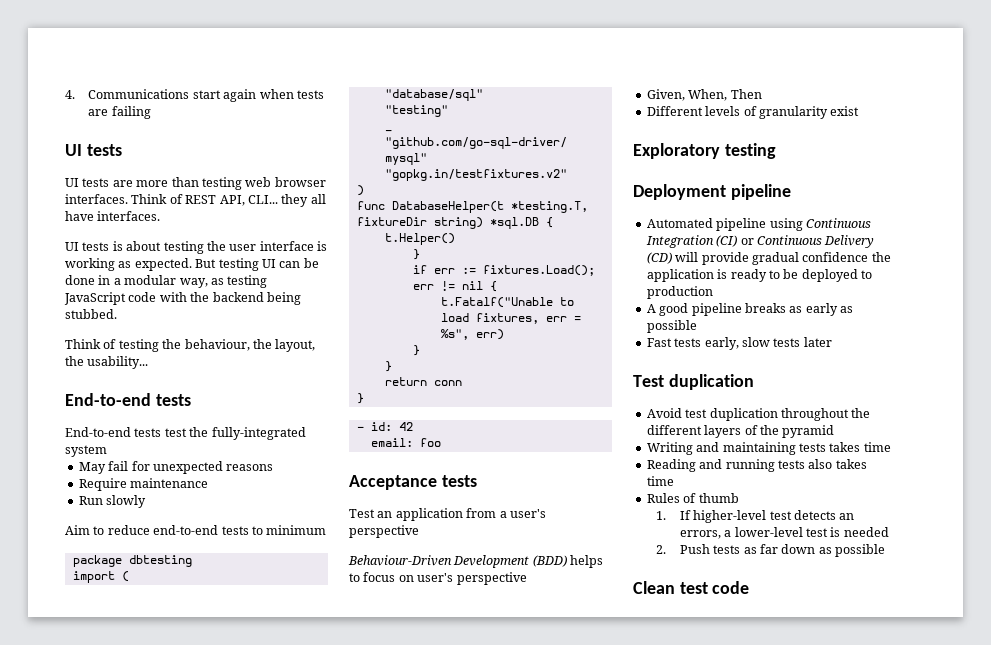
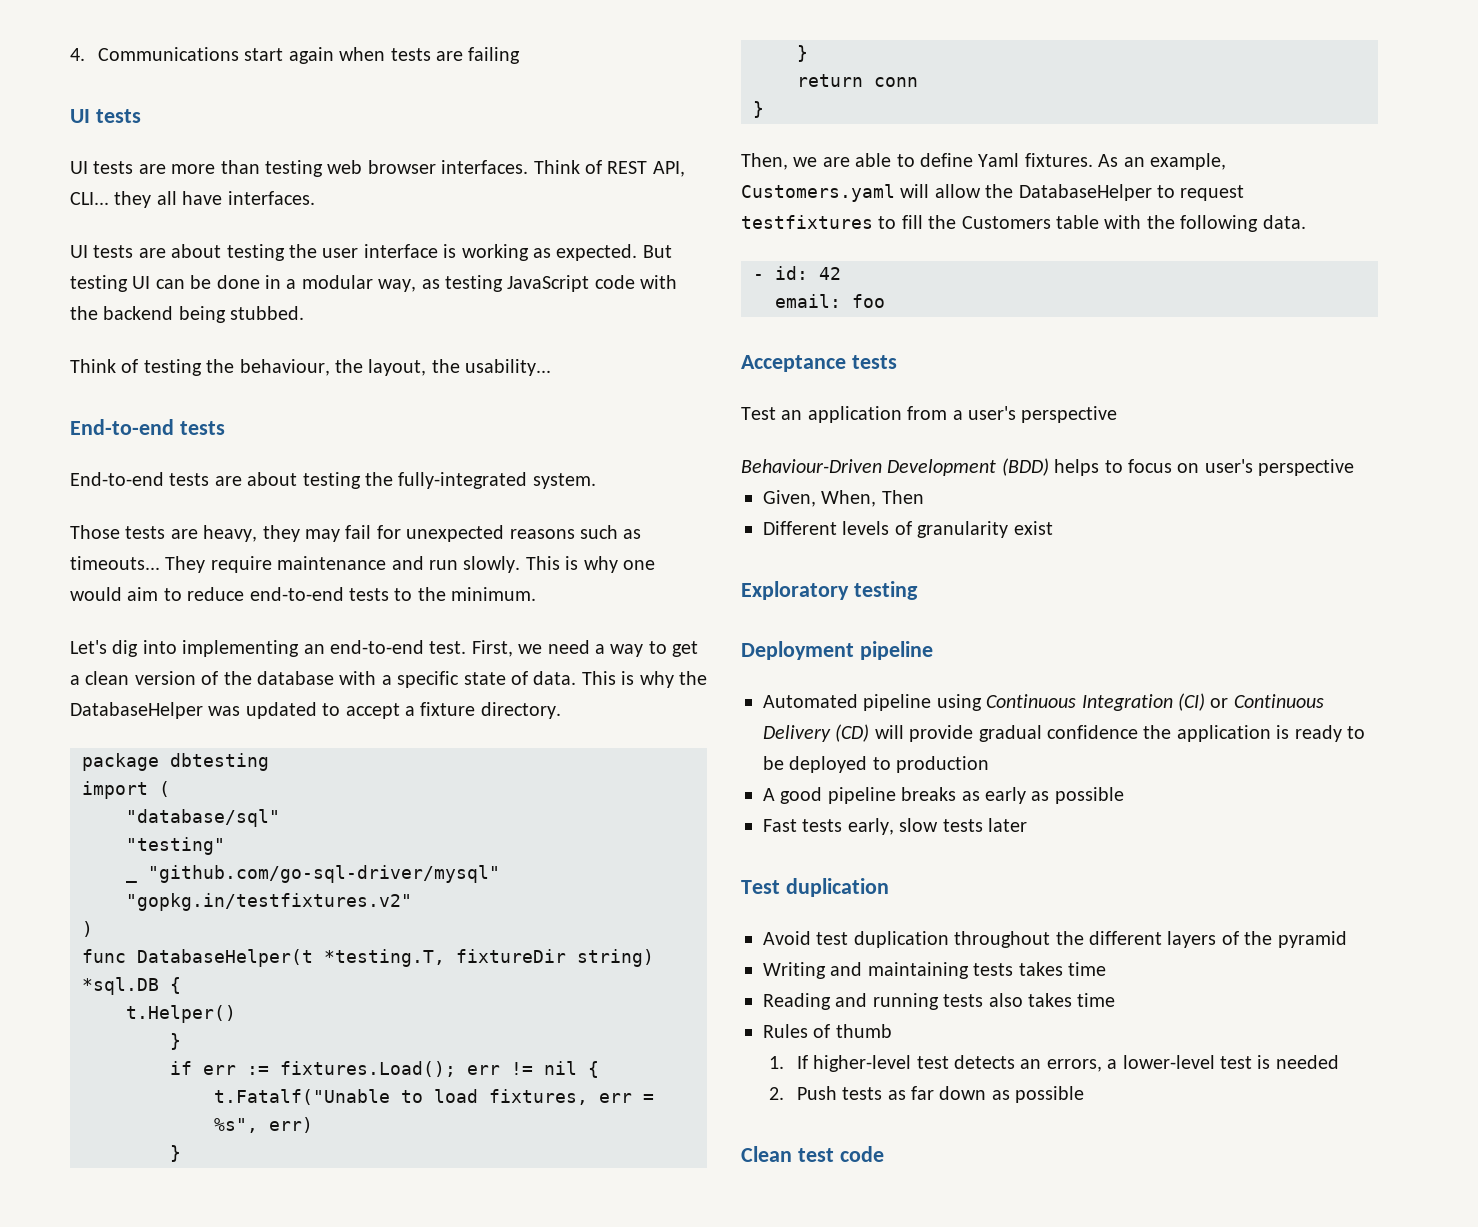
[112,241,123,251] is -> [138,248,166,258] are
[164,427,306,440] [65,445,107,457] [78,461,274,474] [78,478,209,491] [78,495,147,508] [65,525,90,535] test the fully-integrated system // May fail for unexpected reasons // Require maintenance // Run slowly // Aim -> [214,472,596,489] [70,525,642,542] [70,556,655,573] [70,587,159,601] are about testing the fully-integrated system. // Those tests are heavy, they may fail for unexpected reasons such as timeouts... They require maintenance and run slowly. This is why one would aim
[266,525,327,535] minimum -> [417,587,537,601] [70,640,699,657] [70,671,707,688] [70,702,561,719] the minimum. // Let's dig into implementing an end-to-end test. First, we need a way to get a clean version of the database with a specific state of data. This is why the DatabaseHelper was updated to accept a fixture directory.
(364, 398) none -> [741,153,1226,170] [741,184,1245,202] [741,215,1306,232] // Then, we are able to define Yaml fixtures. As an example, Customers.yaml will allow the DatabaseHelper to request testfixtures to fill the Customers table with the following data.

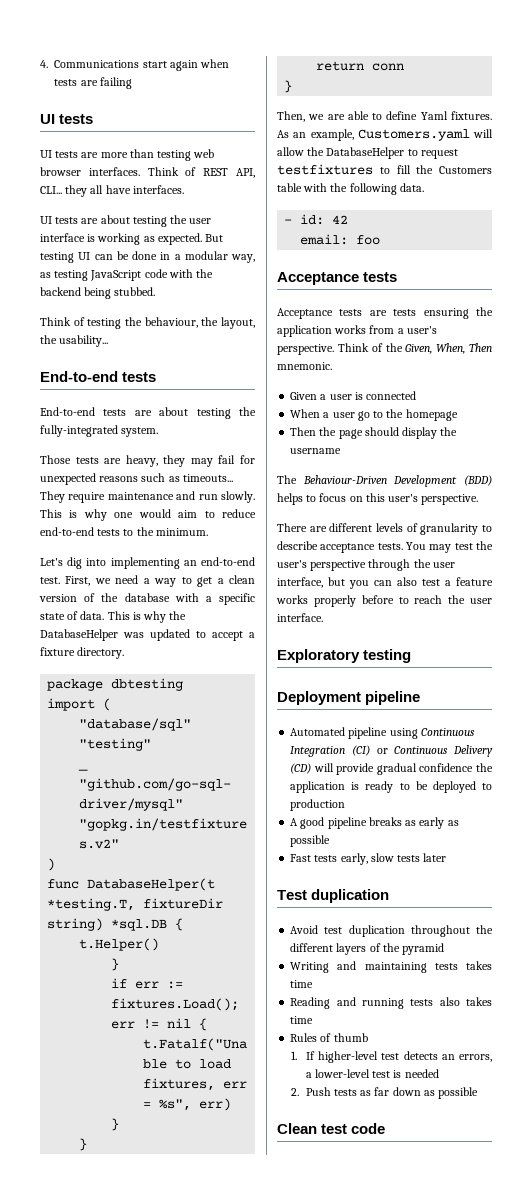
[741,406,1118,423] Test an application from a user's perspective // -> [277,307,493,319] [277,325,437,337] [277,343,492,355] [277,362,332,370] [290,391,417,400] [290,409,458,421] [290,427,458,439] [290,448,342,454] [277,475,297,484] Acceptance tests are tests ensuring the application works from a user's perspective. Think of the Given, When, Then mnemonic. // Given a user is connected // When a user go to the homepage // Then the page should display the username // The
[1204,459,1355,476] [763,490,924,507] [763,521,1053,538] user's perspective // Given, When, Then // Different levels of granularity exist -> [365,493,479,505] [277,523,492,535] [277,541,493,553] [277,559,455,571] [277,577,493,589] [276,595,492,607] [277,613,323,622] this user's perspective. // There are different levels of granularity to describe acceptance tests. You may test the user's perspective through the user interface, but you can also test a feature works properly before to reach the user interface.

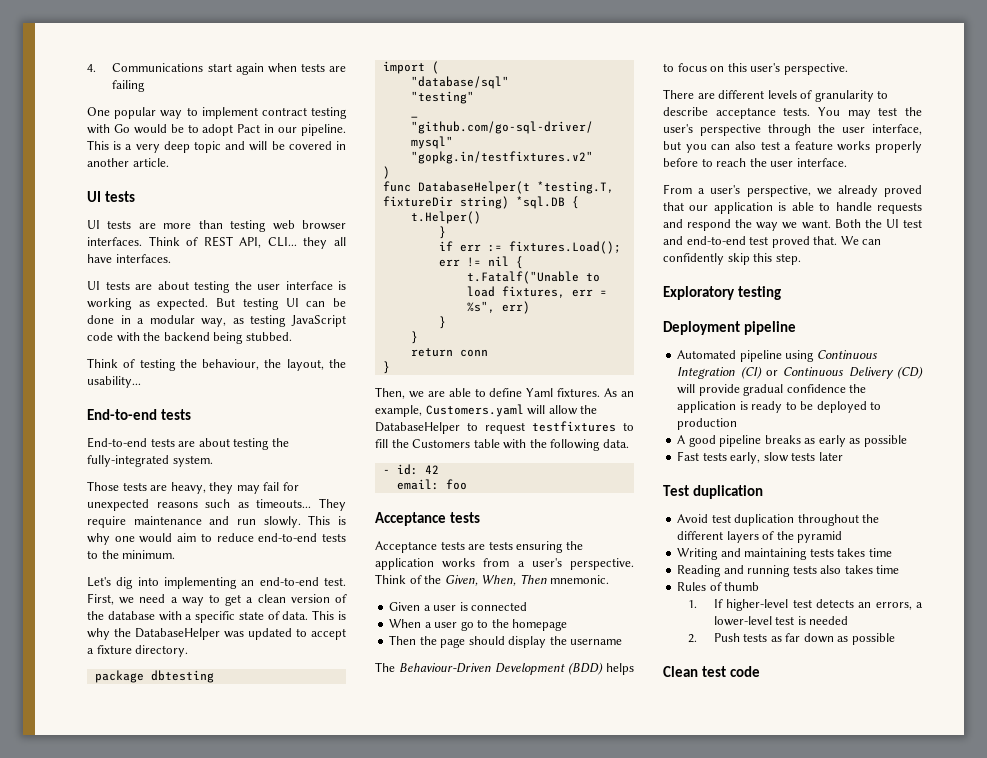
(132, 83) none -> [87,107,347,119] [87,124,346,136] [87,140,346,153] [87,158,169,167] // One popular way to implement contract testing with Go would be to adopt Pact in our pipeline. This is a very deep topic and will be covered in another article.
(323, 617) none -> [663,184,922,197] [663,202,922,214] [663,219,922,231] [663,236,882,248] [663,253,801,265] // From a user's perspective, we already proved that our application is able to handle requests and respond the way we want. Both the UI test and end-to-end test proved that. We can confidently skip this step.

